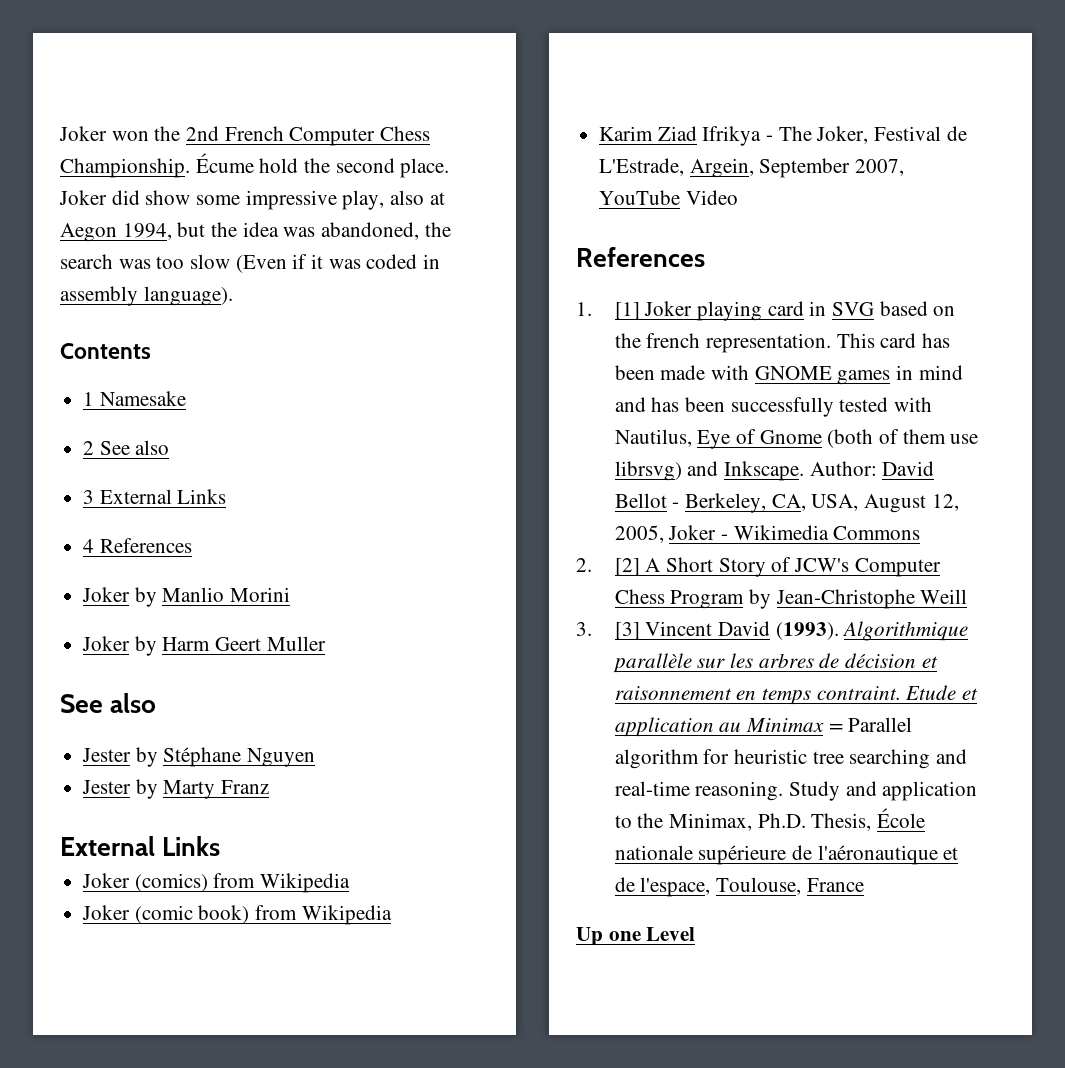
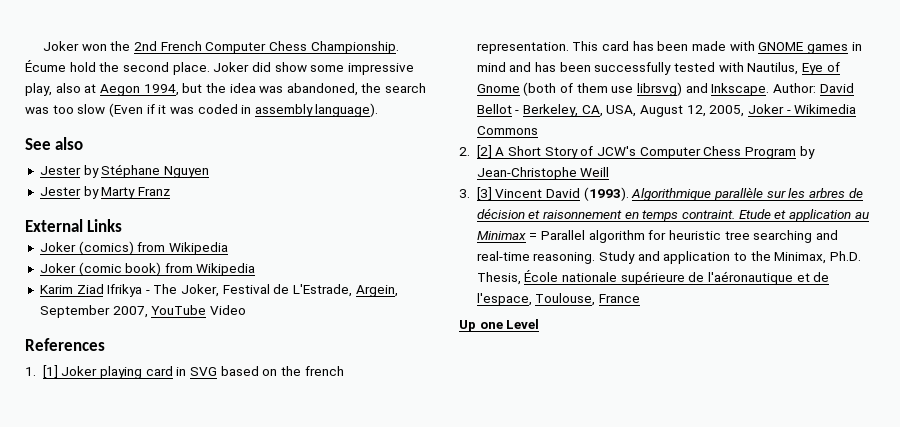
[60,343,151,359] [83,391,186,406] [83,440,170,455] [83,489,227,504] [83,538,192,553] [82,587,291,607] [82,636,326,656] // Contents // 1 Namesake // 2 See also // 3 External Links // 4 References // Joker by Manlio Morini // Joker by Harm Geert Muller -> (379, 110) none

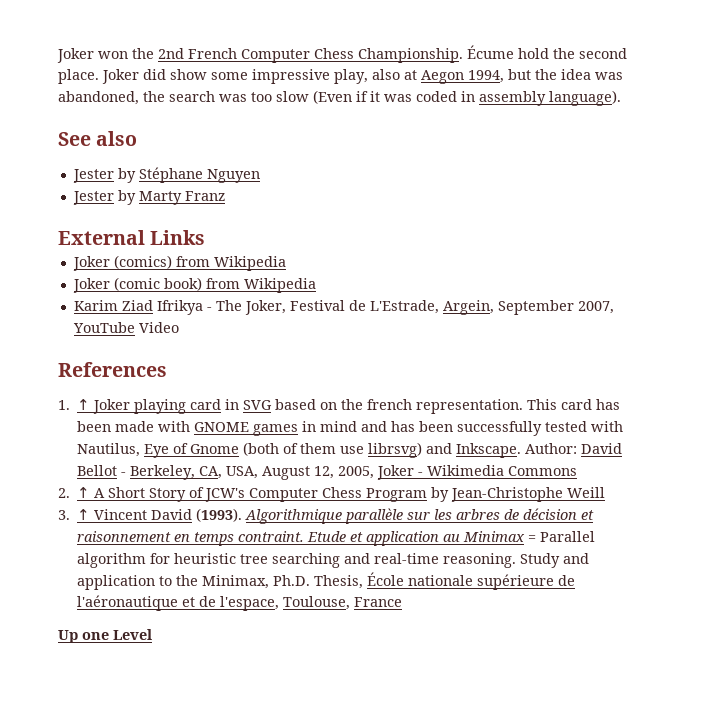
[42,365,58,378] [1] -> [77,399,91,410] ↑
[476,145,492,158] [2] -> [77,487,91,498] ↑
[476,187,492,200] [3] -> [77,509,91,520] ↑

